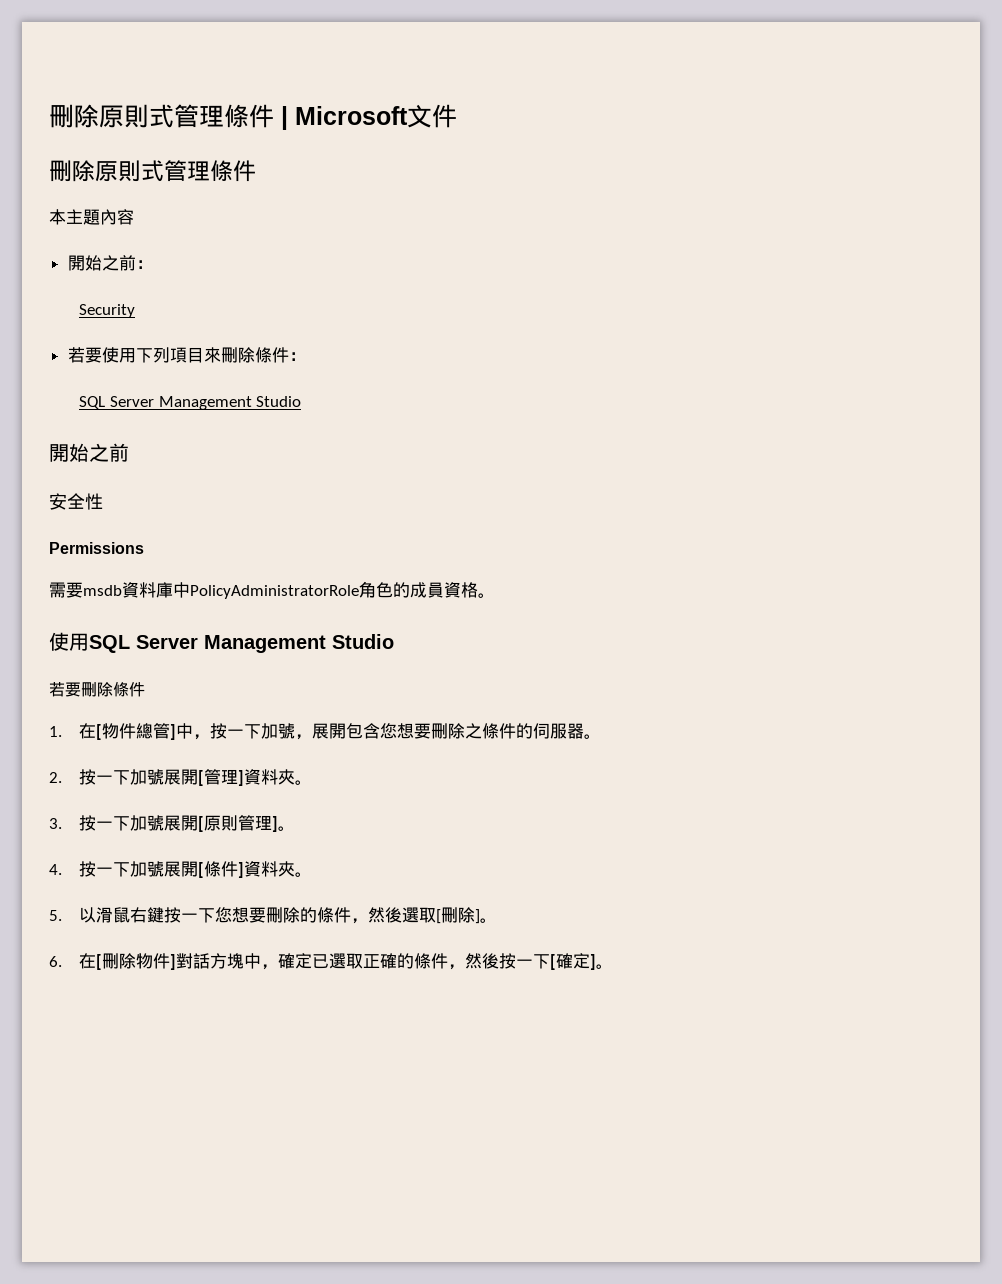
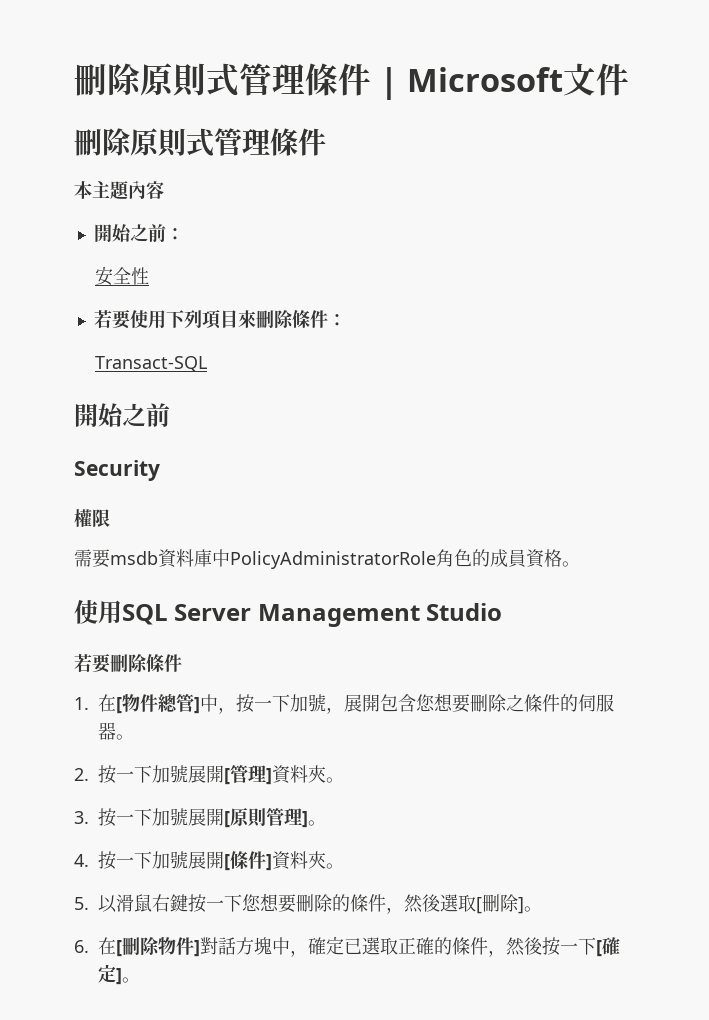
[79,304,136,318] Security -> [94,266,149,286] 安全性
[79,396,302,410] SQL Server Management Studio -> [94,356,207,372] Transact-SQL
[49,493,103,510] [49,542,144,554] 安全性 // Permissions -> [74,460,160,481] [74,509,110,527] Security // 權限

